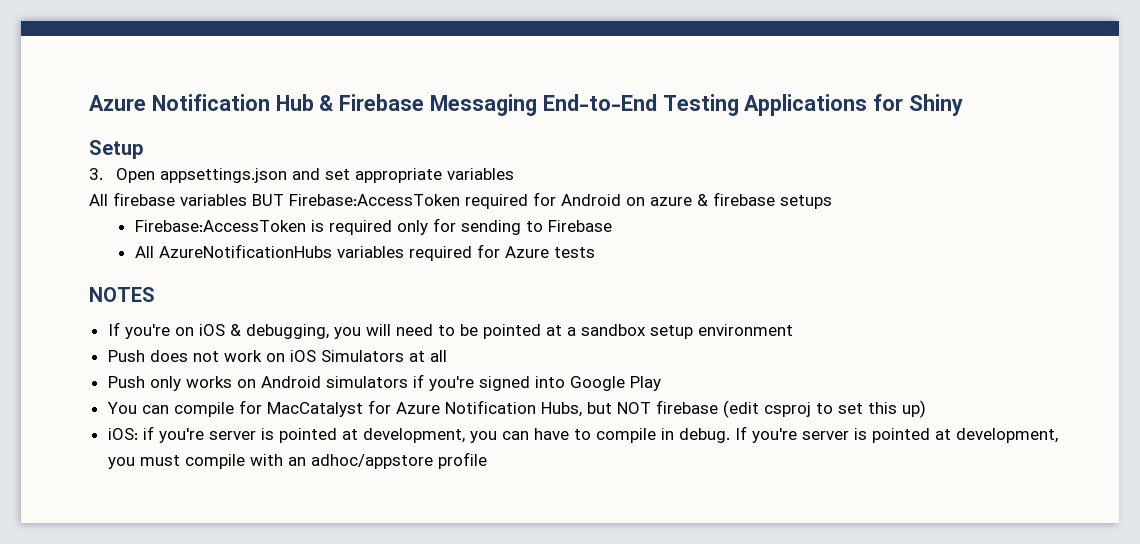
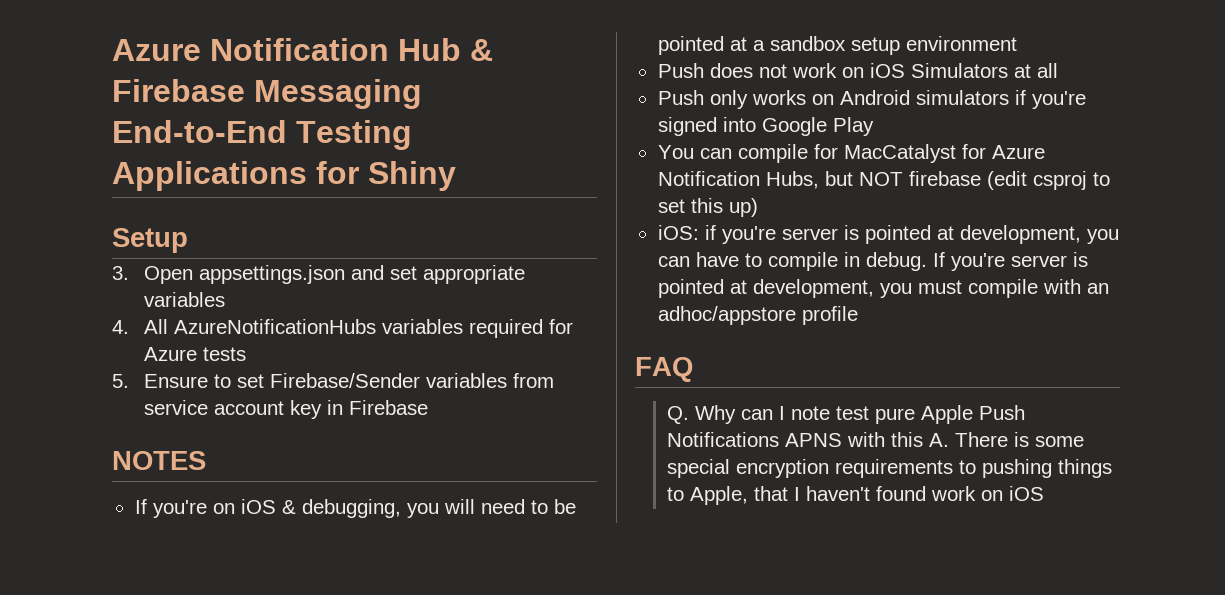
[89,192,832,209] [134,218,612,235] All firebase variables BUT Firebase:AccessToken required for Android on azure & firebase setups // Firebase:AccessToken is required only for sending to Firebase // -> [112,320,129,334] 4.
(595, 252) none -> [112,373,555,388] [144,400,429,419] // 5. Ensure to set Firebase/Sender variables from service account key in Firebase
(487, 460) none -> [635,357,693,382] [667,405,1026,424] [667,432,1085,447] [667,459,1113,478] [667,486,1045,505] // FAQ // Q. Why can I note test pure Apple Push Notifications APNS with this A. There is some special encryption requirements to pushing things to Apple, that I haven't found work on iOS

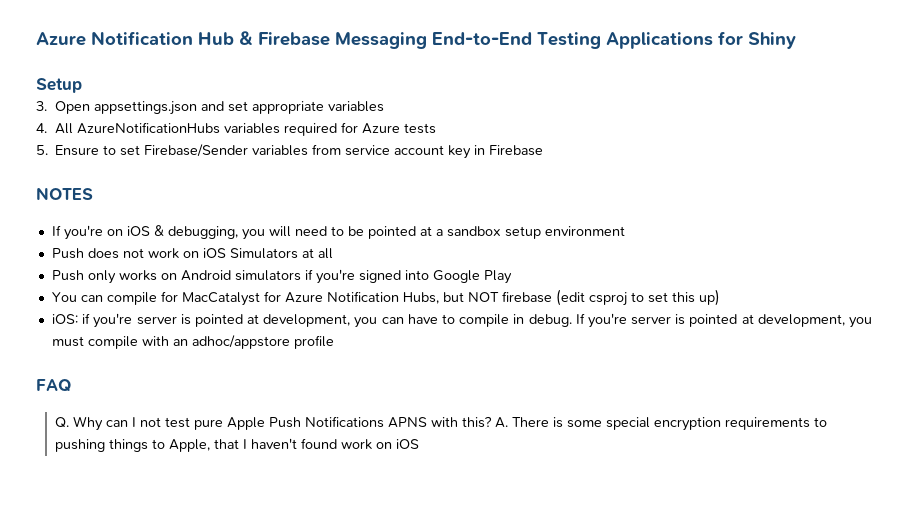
[791,406,831,420] note -> [139,417,161,427] not
[891,432,924,447] this -> [461,416,492,428] this?

